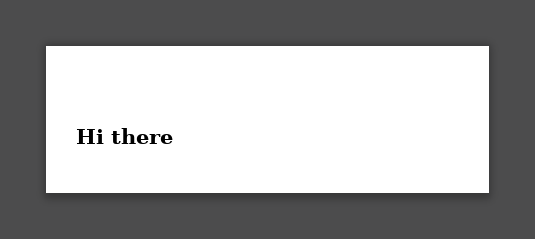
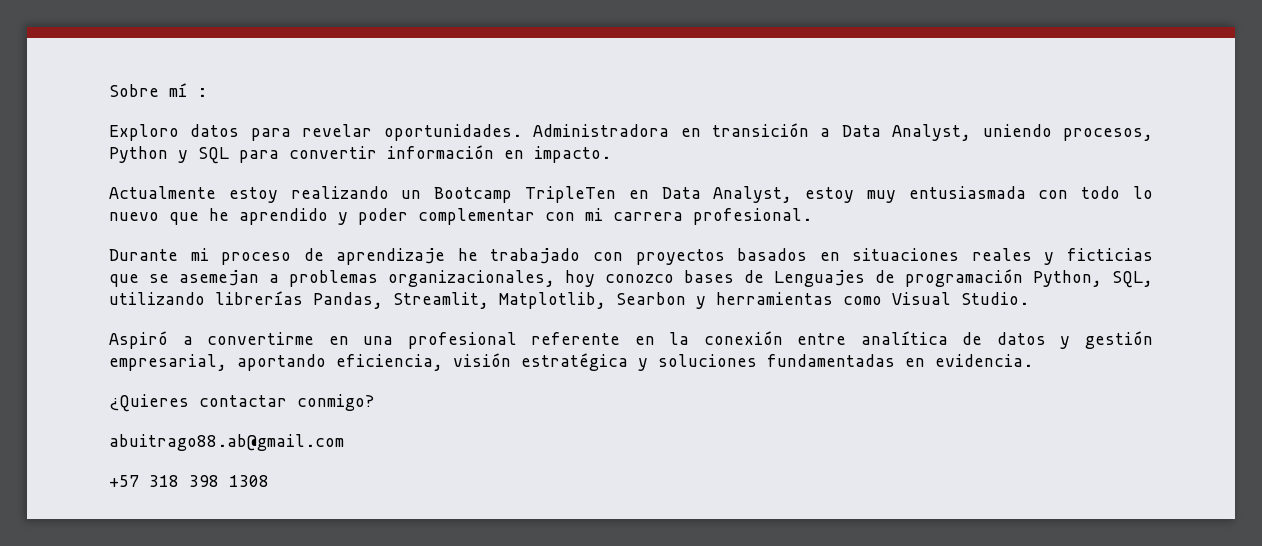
[76,128,173,144] Hi there -> [109,83,207,97] [109,123,1153,141] [109,145,611,164] [109,186,1154,203] [109,208,812,225] [109,248,1153,265] [109,269,1153,288] [109,291,1029,309] [109,331,1153,349] [109,353,1033,371] [109,394,374,412] [109,434,344,451] [109,475,269,487] Sobre mí : // Exploro datos para revelar oportunidades. Administradora en transición a Data Analyst, uniendo procesos, Python y SQL para convertir información en impacto. // Actualmente estoy realizando un Bootcamp TripleTen en Data Analyst, estoy muy entusiasmada con todo lo nuevo que he aprendido y poder complementar con mi carrera profesional. // Durante mi proceso de aprendizaje he trabajado con proyectos basados en situaciones reales y ficticias que se asemejan a problemas organizacionales, hoy conozco bases de Lenguajes de programación Python, SQL, utilizando librerías Pandas, Streamlit, Matplotlib, Searbon y herramientas como Visual Studio. // Aspiró a convertirme en una profesional referente en la conexión entre analítica de datos y gestión empresarial, aportando eficiencia, visión estratégica y soluciones fundamentadas en evidencia. // ¿Quieres contactar conmigo? // abuitrago88.ab@gmail.com // +57 318 398 1308

